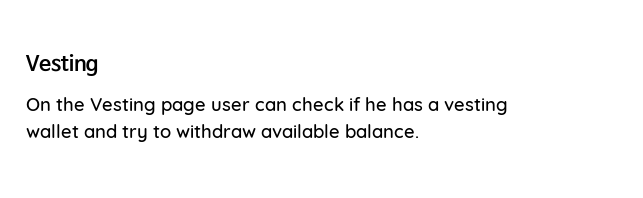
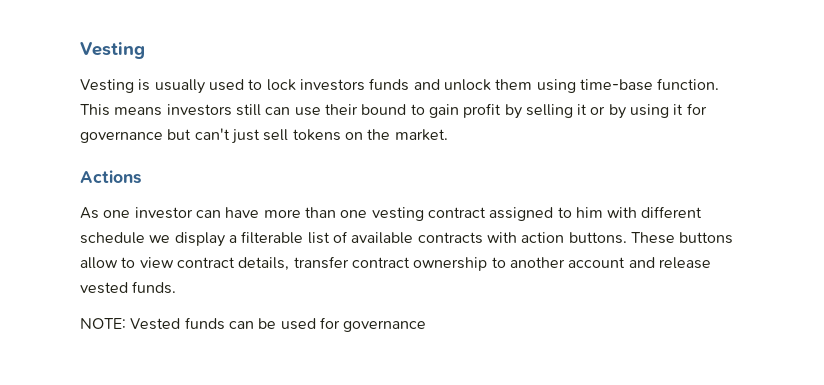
[26,97,508,115] [26,124,419,142] On the Vesting page user can check if he has a vesting wallet and try to withdraw available balance. -> [80,78,720,94] [80,103,707,119] [80,128,448,144] [80,170,141,184] [80,206,703,221] [80,231,734,247] [80,256,711,271] [80,281,177,294] [80,317,427,332] Vesting is usually used to lock investors funds and unlock them using time-base function. This means investors still can use their bound to gain profit by selling it or by using it for governance but can't just sell tokens on the market. // Actions // As one investor can have more than one vesting contract assigned to him with different schedule we display a filterable list of available contracts with action buttons. These buttons allow to view contract details, transfer contract ownership to another account and release vested funds. // NOTE: Vested funds can be used for governance

